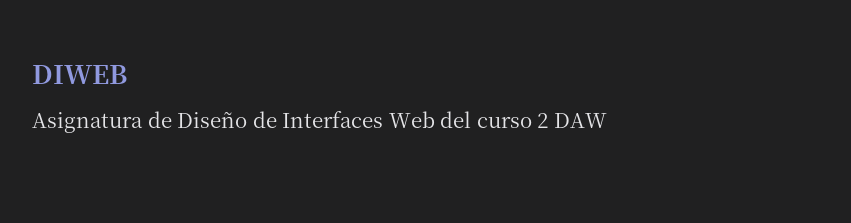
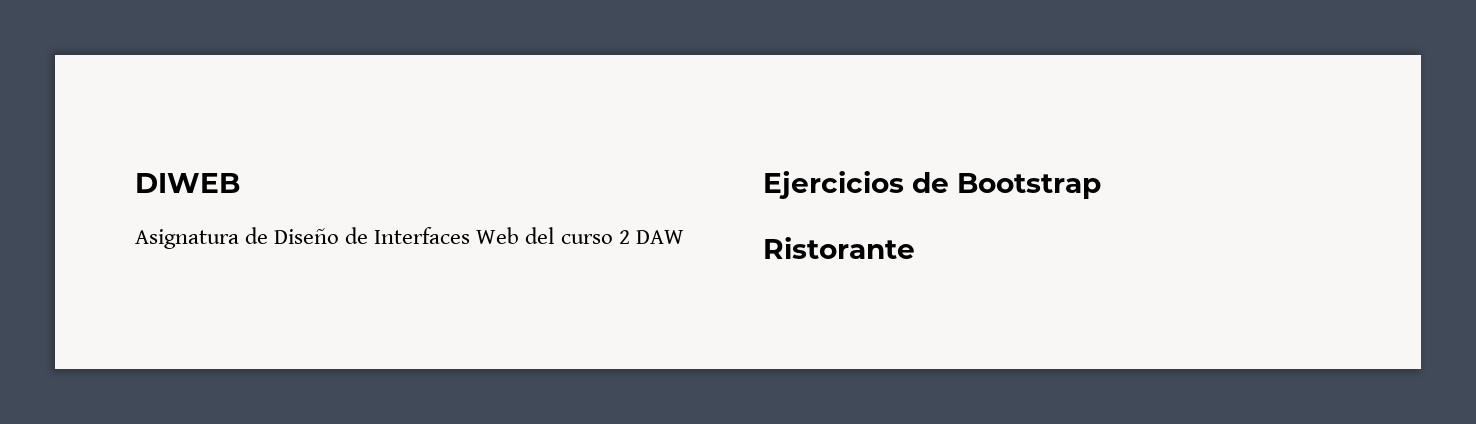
(607, 120) none -> [763,171,1101,199] [763,237,915,259] // Ejercicios de Bootstrap // Ristorante

